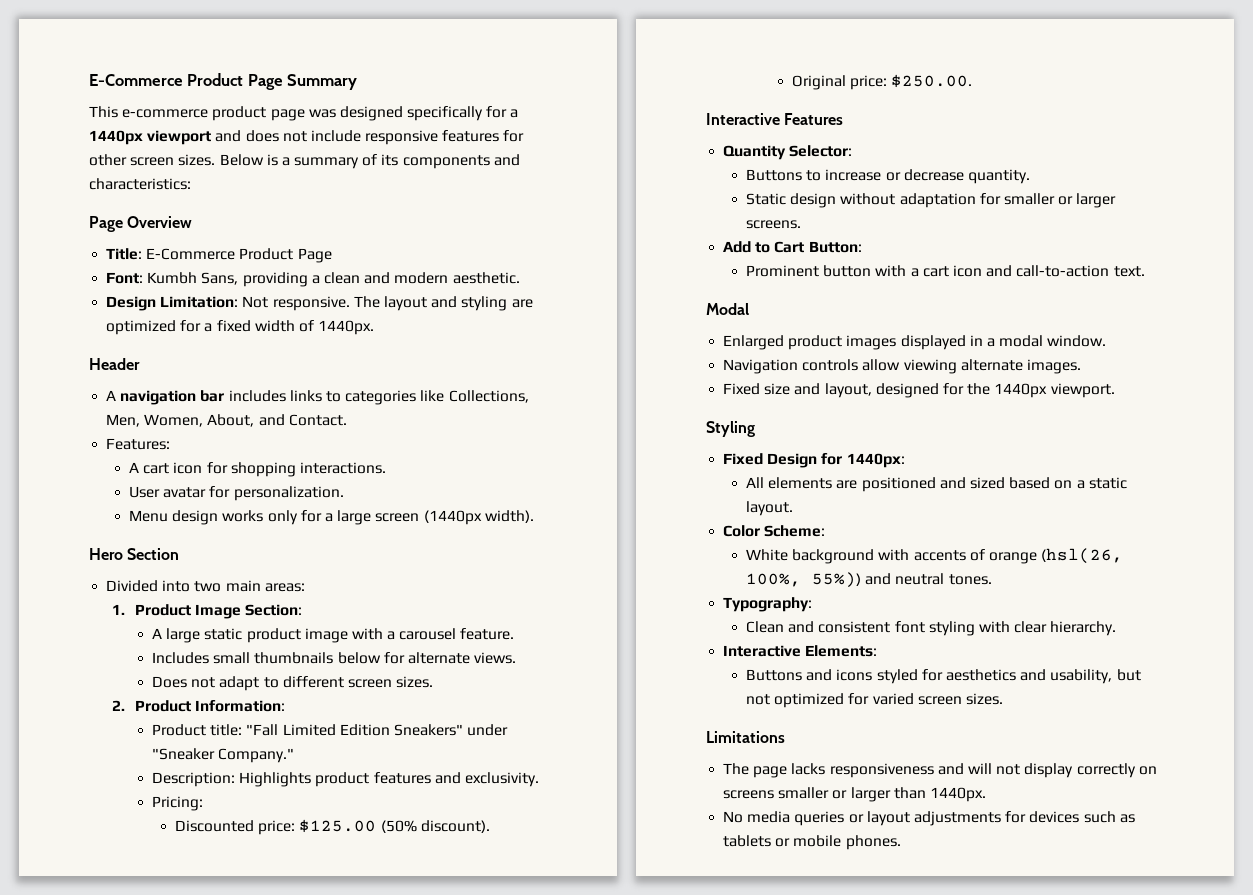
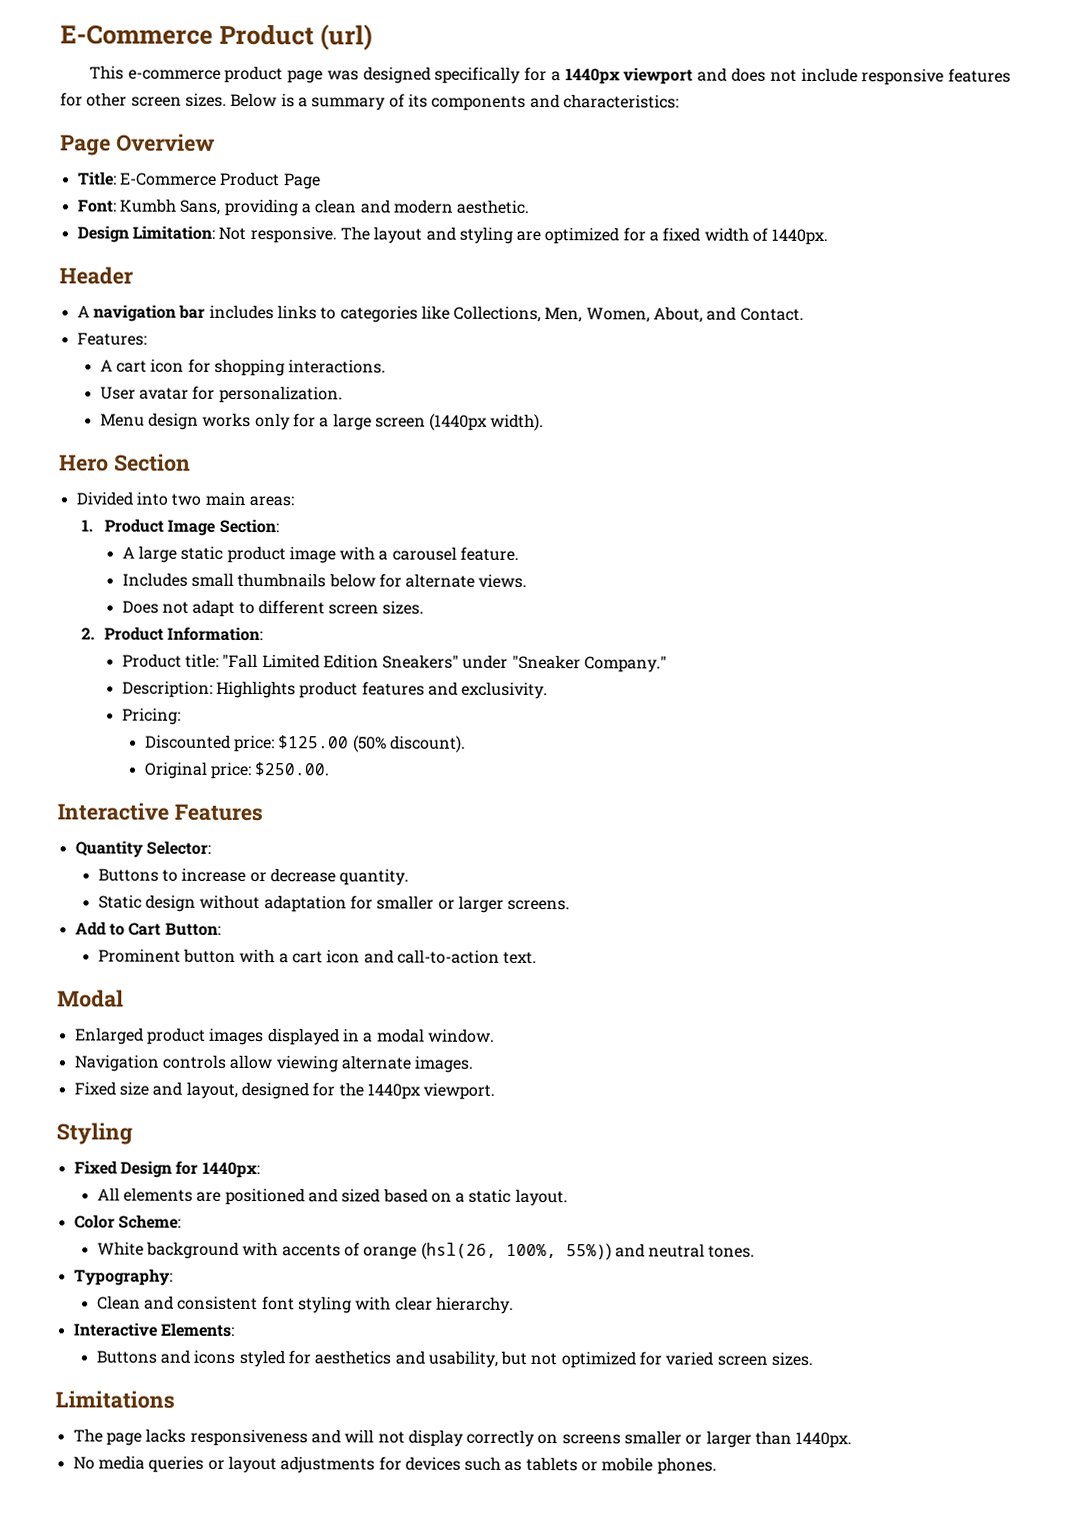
[89,73,358,90] E-Commerce Product Page Summary -> [60,23,373,51] E-Commerce Product (url)

